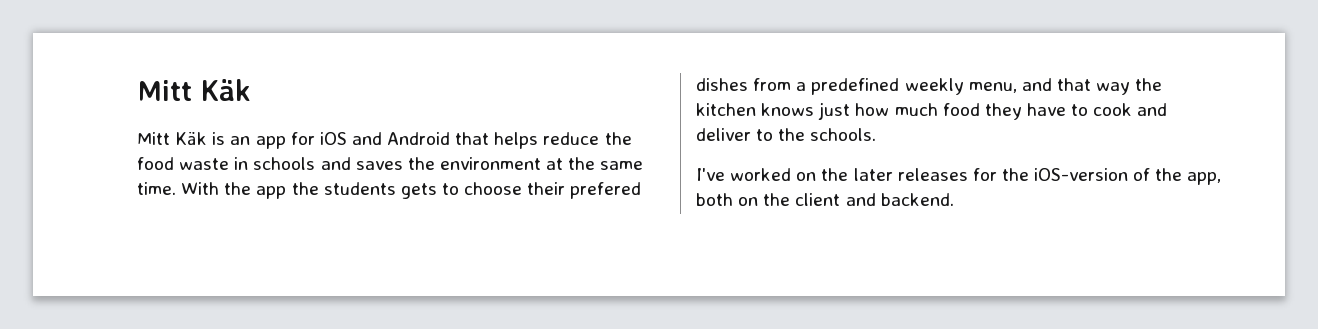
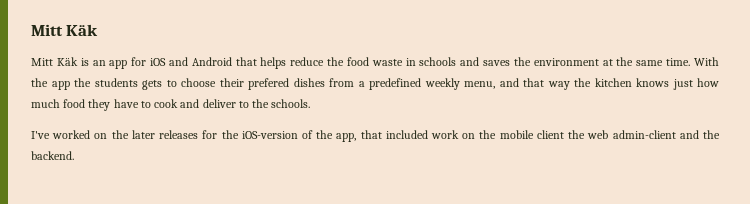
[696,193,876,206] both on the client and -> [360,130,721,139] that included work on the mobile client the web admin-client and the

